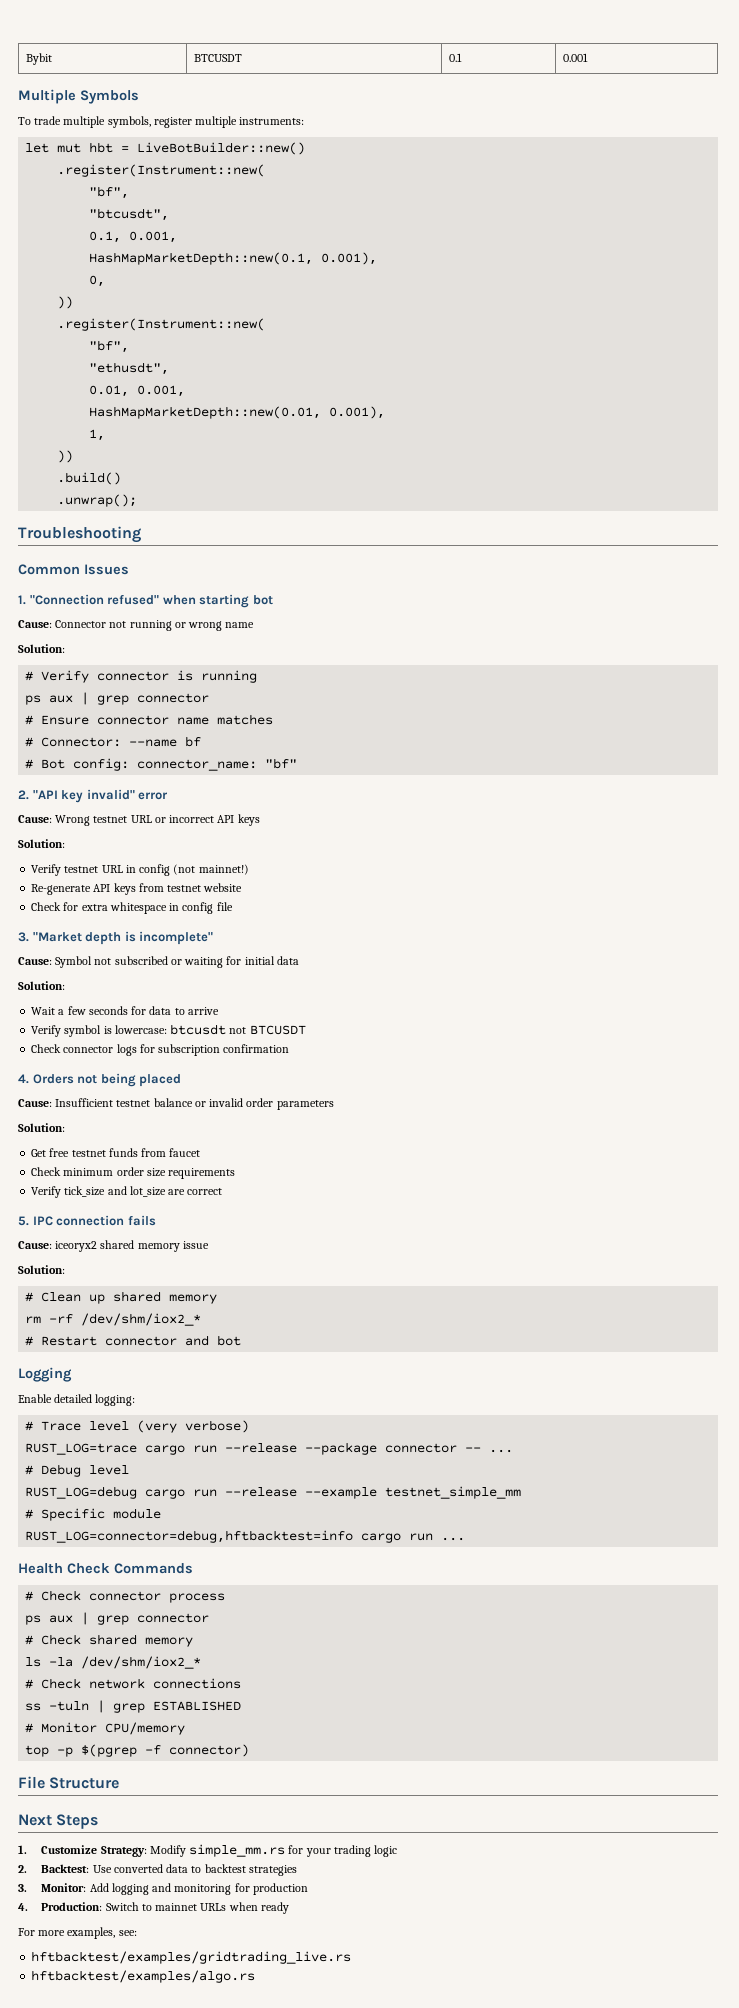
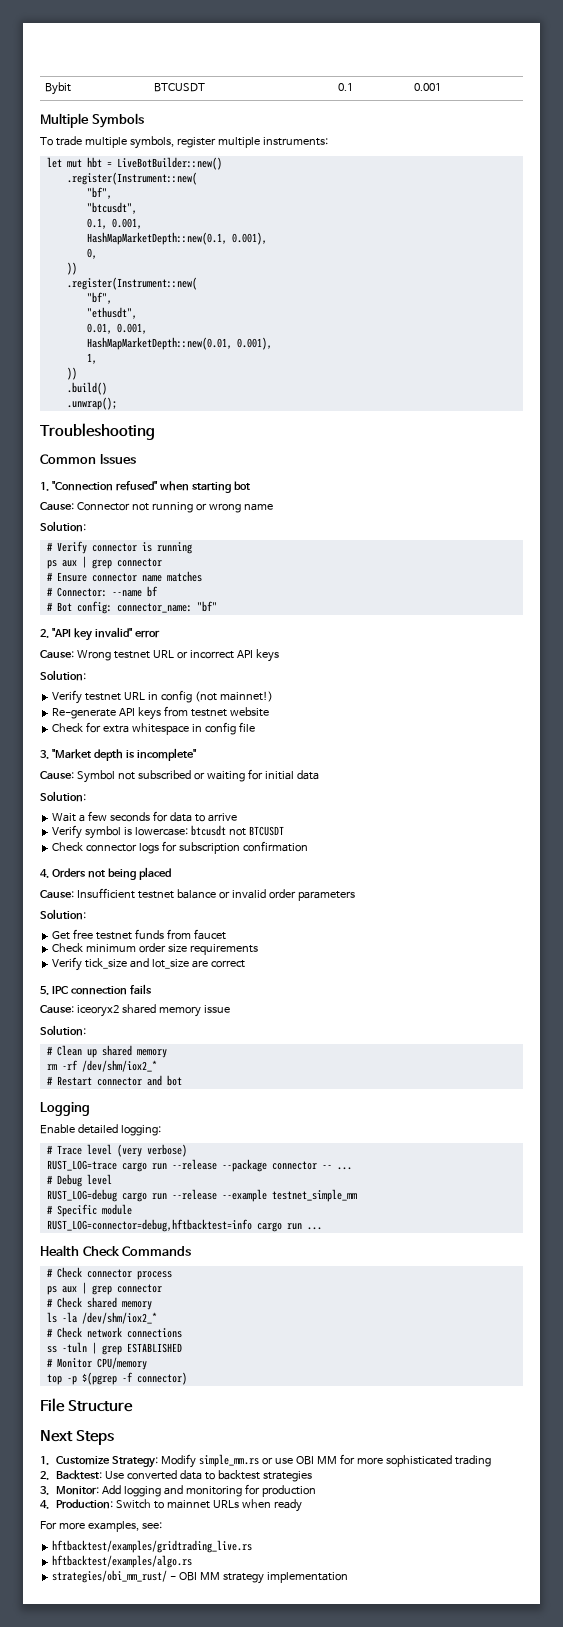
[288,1845,331,1857] for your -> [261,1454,452,1467] or use OBI MM for more sophisticated
[374,1845,398,1857] logic -> (491, 1461) none
(256, 1976) none -> [52,1570,348,1584] // strategies/obi_mm_rust/ - OBI MM strategy implementation

